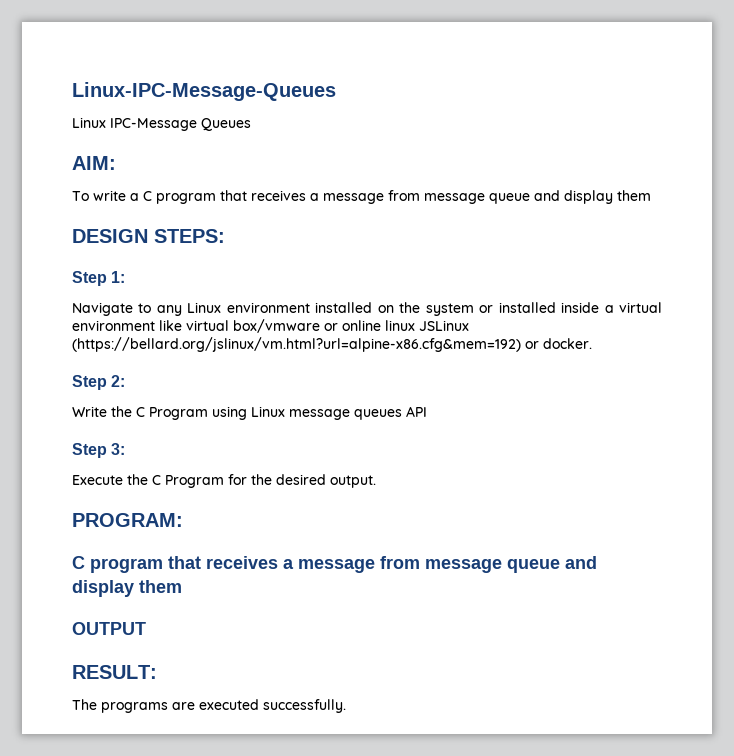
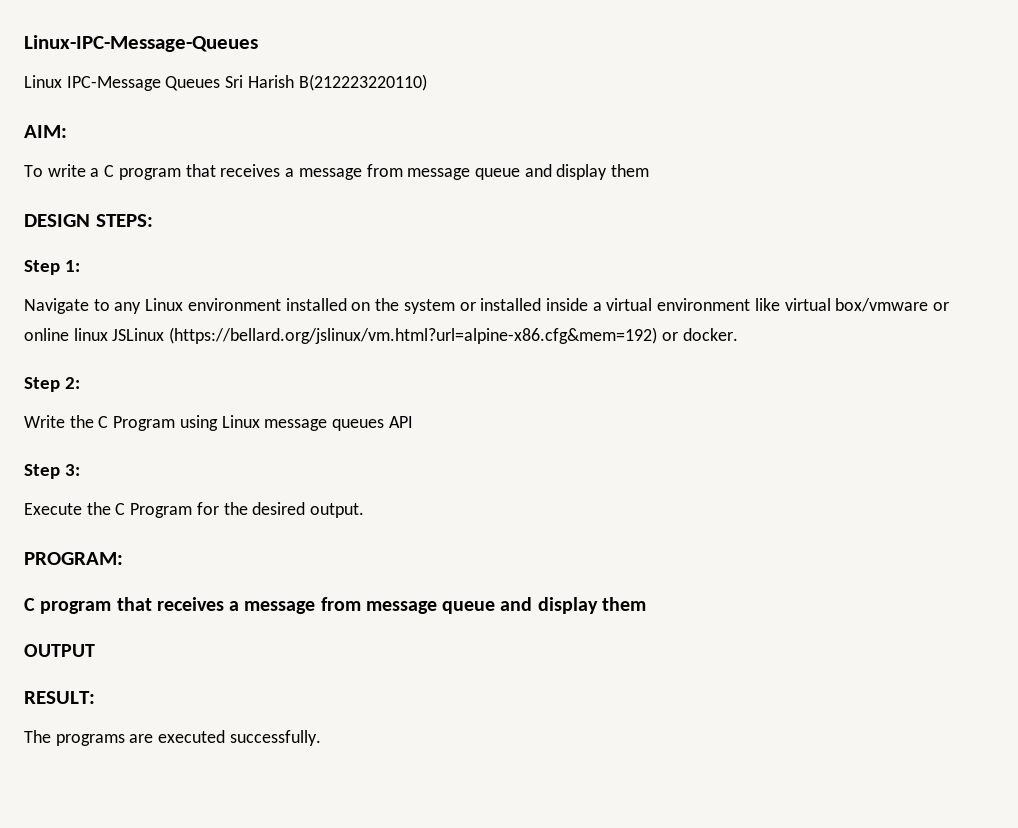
(251, 124) none -> [225,74,427,91] Sri Harish B(212223220110)

